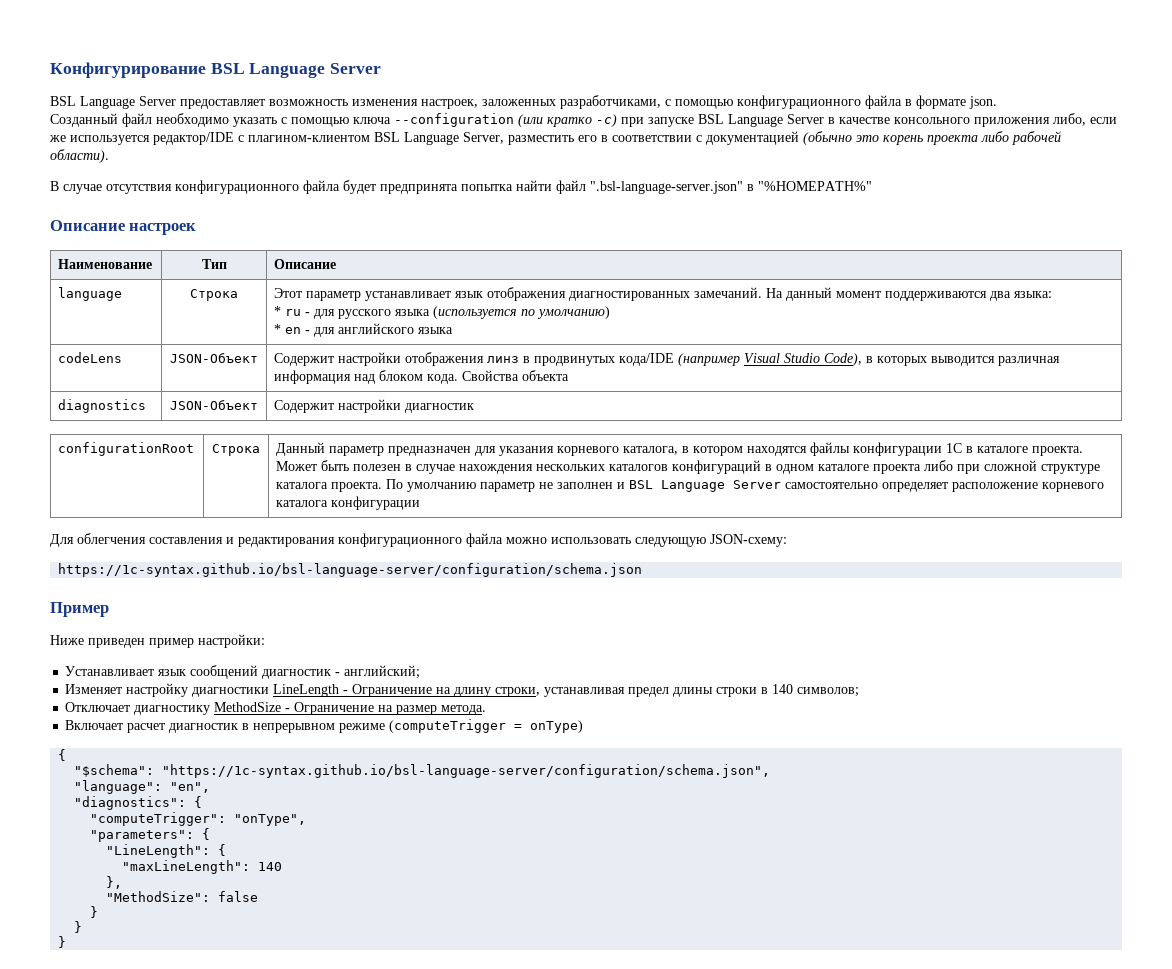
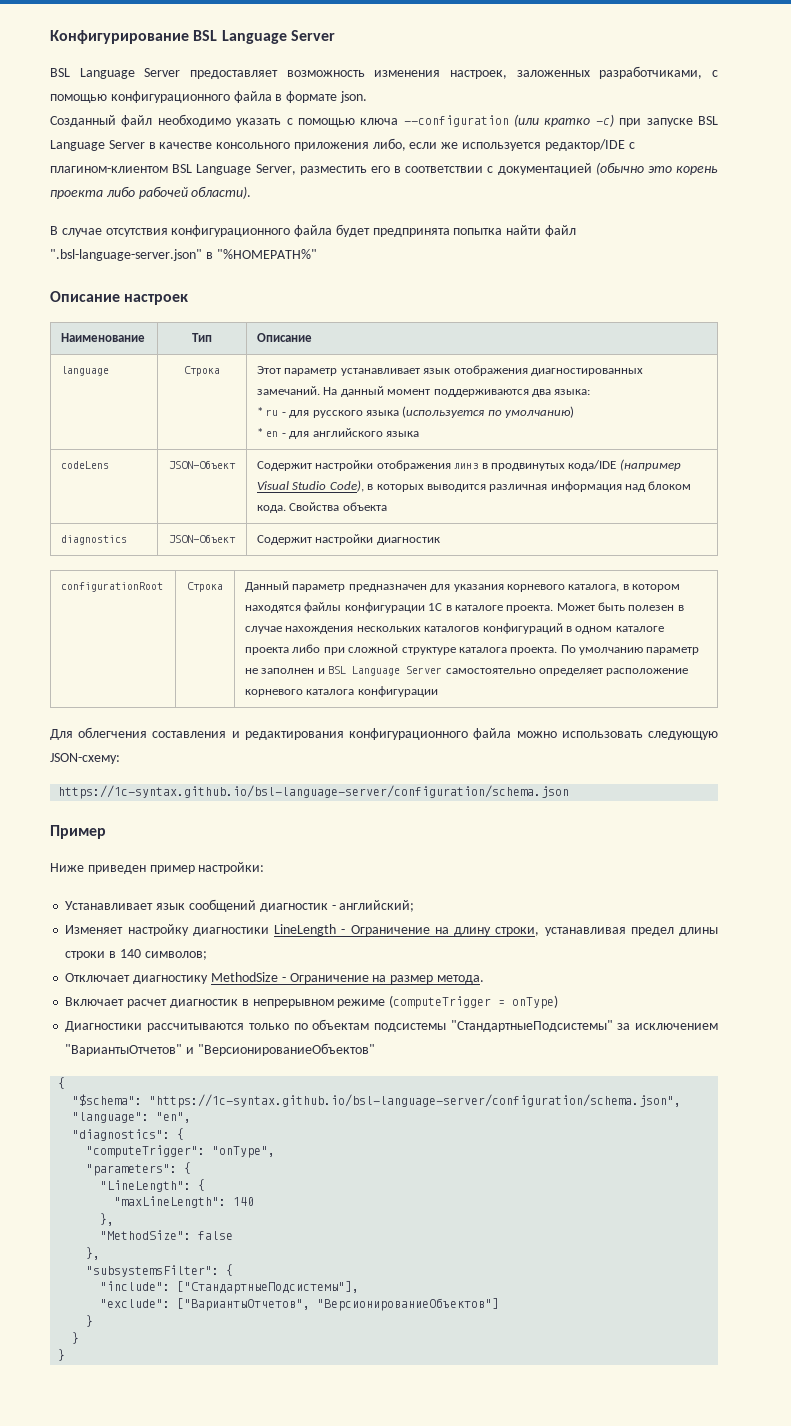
(584, 726) none -> [65,1019,718,1032] [65,1043,375,1056] // Диагностики рассчитываются только по объектам подсистемы "СтандартныеПодсистемы" за исключением "ВариантыОтчетов" и "ВерсионированиеОбъектов"
(259, 896) none -> [86,1247,101,1260] [86,1264,234,1277] [100,1281,360,1294] [100,1298,500,1311] // }, // "subsystemsFilter": { // "include": ["СтандартныеПодсистемы"], // "exclude": ["ВариантыОтчетов", "ВерсионированиеОбъектов"]

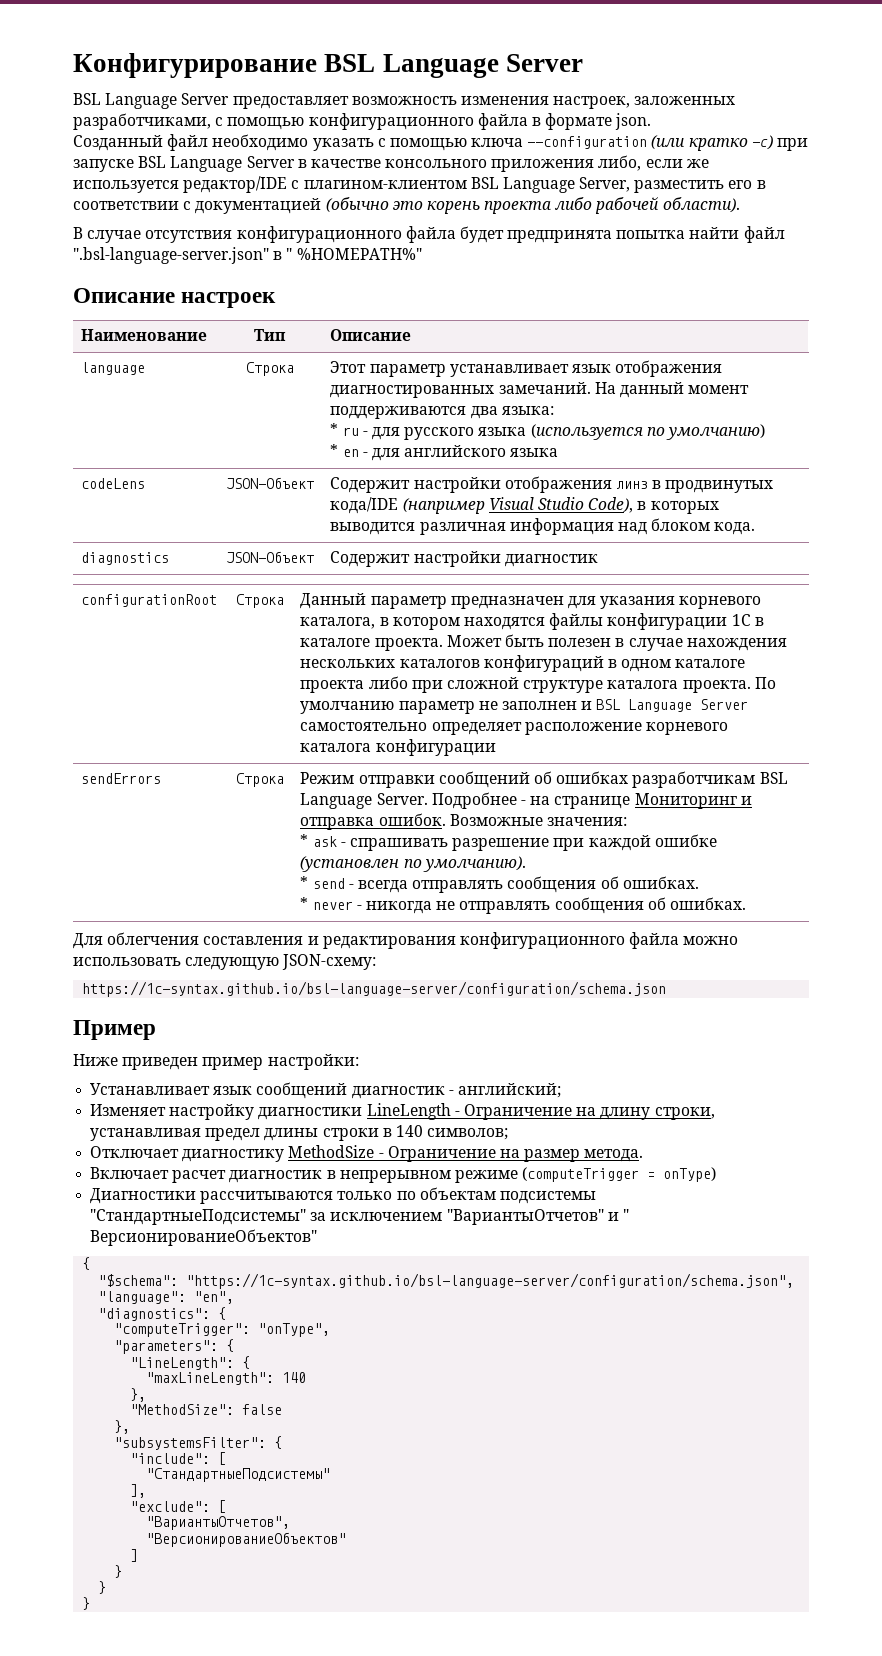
[216,249,317,259] "%HOMEPATH%" -> [286,248,422,260] " %HOMEPATH%"
[289,502,387,511] Свойства объекта -> (756, 528) none
(438, 691) none -> [81,773,162,784] [235,773,284,787] [300,771,788,788] [300,792,752,809] [300,813,628,830] [300,834,717,851] [300,856,526,872] [300,876,699,893] [300,897,746,914] // sendErrors | Строка | Режим отправки сообщений об ошибках разработчикам BSL Language Server. Подробнее - на странице Мониторинг и отправка ошибок. Возможные значения: // * ask - спрашивать разрешение при каждой ошибке (установлен по умолчанию). // * send - всегда отправлять сообщения об ошибках. // * never - никогда не отправлять сообщения об ошибках.
[197,1043,375,1056] "ВерсионированиеОбъектов" -> [622,1209,629,1221] [90,1229,318,1246] " ВерсионированиеОбъектов"
[177,1281,360,1294] [100,1298,500,1311] ["СтандартныеПодсистемы"], // "exclude": ["ВариантыОтчетов", "ВерсионированиеОбъектов"] -> [218,1452,227,1465] [146,1468,331,1482] [130,1484,147,1498] [130,1500,227,1513] [146,1516,291,1530] [146,1532,347,1547] [130,1549,139,1562] [ // "СтандартныеПодсистемы" // ], // "exclude": [ // "ВариантыОтчетов", // "ВерсионированиеОбъектов" // ]

